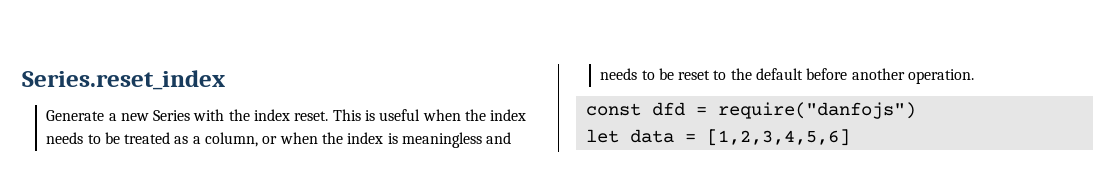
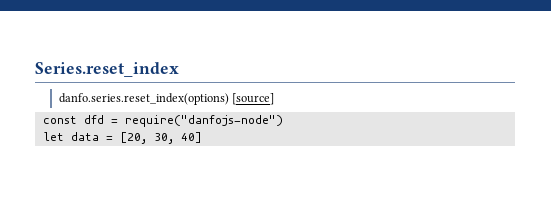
[46,109,527,121] [46,132,512,148] [600,68,975,84] Generate a new Series with the index reset. This is useful when the index needs to be treated as a column, or when the index is meaningless and needs to be reset to the default before another operation. -> [58,93,275,105] danfo.series.reset_index(options) [source]
[717,102,916,119] require("danfojs") -> [124,115,283,127] require("danfojs-node")
[706,129,850,146] [1,2,3,4,5,6] -> [119,132,202,144] [20, 30, 40]

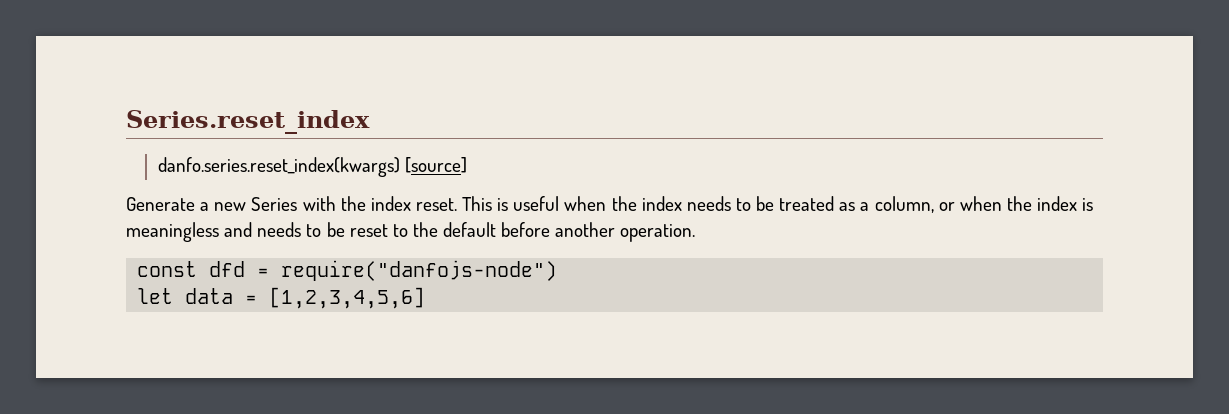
[58,93,229,105] danfo.series.reset_index(options) -> [157,157,400,177] danfo.series.reset_index(kwargs)
(275, 99) none -> [126,196,1094,213] [126,222,696,242] // Generate a new Series with the index reset. This is useful when the index needs to be treated as a column, or when the index is meaningless and needs to be reset to the default before another operation.
[119,132,202,144] [20, 30, 40] -> [269,287,426,309] [1,2,3,4,5,6]

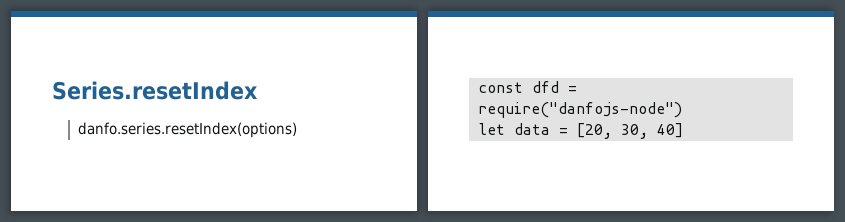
[126,110,370,134] [157,157,468,177] [126,196,1094,213] [126,222,696,242] Series.reset_index // danfo.series.reset_index(kwargs) [source] // Generate a new Series with the index reset. This is useful when the index needs to be treated as a column, or when the index is meaningless and needs to be reset to the default before another operation. -> [52,81,258,100] [78,122,298,138] Series.resetIndex // danfo.series.resetIndex(options)
[269,287,426,309] [1,2,3,4,5,6] -> [576,123,683,139] [20, 30, 40]

